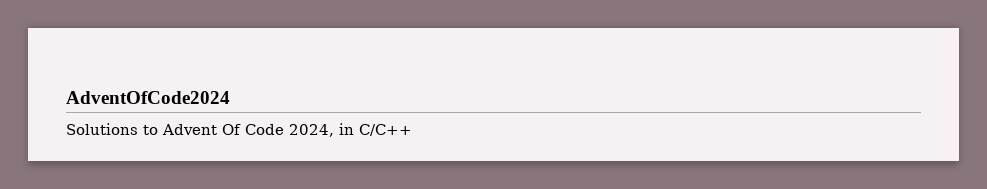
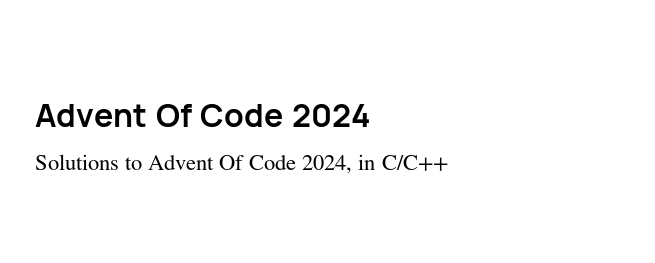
[66,91,230,104] AdventOfCode2024 -> [35,104,370,127] Advent Of Code 2024

